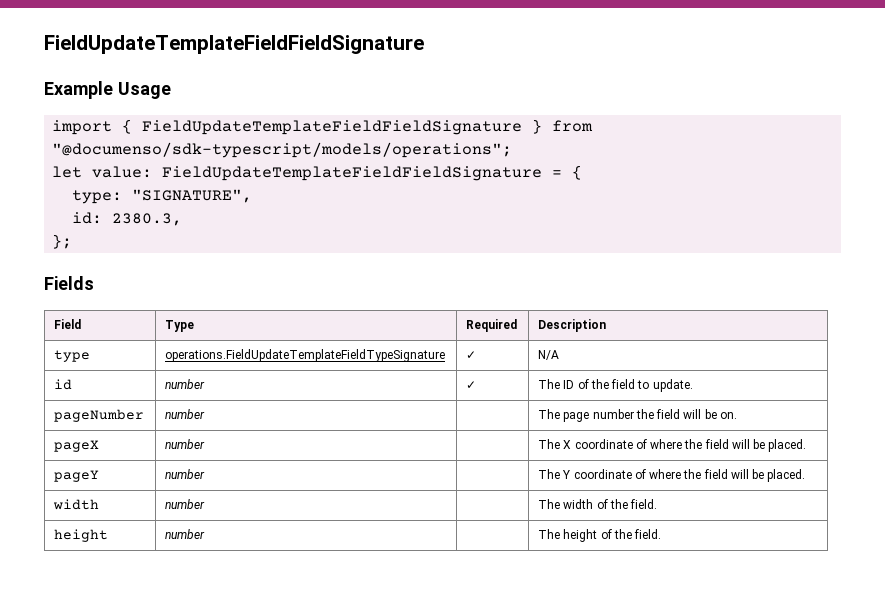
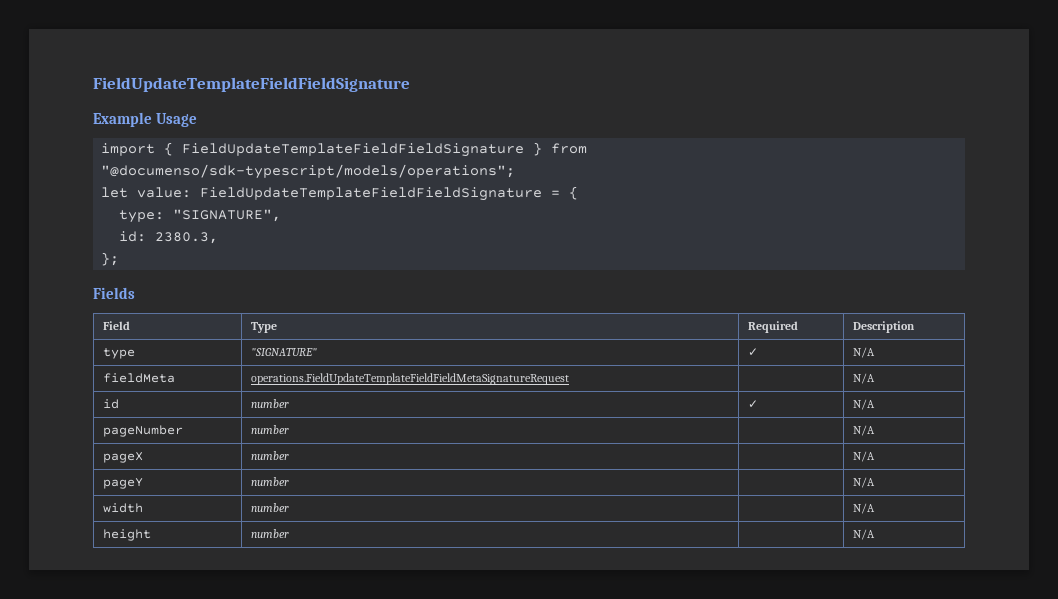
[165,349,446,362] [466,351,477,359] [538,350,560,360] operations.FieldUpdateTemplateFieldTypeSignature | ✓ | N/A -> [251,348,318,356] [748,348,759,356] [853,347,876,358] [103,373,176,383] [251,373,570,385] [853,373,876,384] "SIGNATURE" | ✓ | N/A // fieldMeta | operations.FieldUpdateTemplateFieldFieldMetaSignatureRequest | | N/A
[538,379,693,392] [54,409,145,422] [165,409,206,419] [538,409,737,422] [54,440,100,452] [165,439,206,449] [538,439,807,452] [54,470,100,482] [165,469,206,479] [538,469,806,482] [53,499,100,510] [165,499,206,509] [538,499,658,509] [54,529,109,542] [165,529,206,539] [538,529,662,542] The ID of the field to update. // pageNumber | number | | The page number the field will be on. // pageX | number | | The X coordinate of where the field will be placed. // pageY | number | | The Y coordinate of where the field will be placed. // width | number | | The width of the field. // height | number | | The height of the field. -> [853,399,876,410] [103,425,184,437] [251,425,290,434] [853,425,876,436] [103,452,144,463] [251,451,290,460] [853,451,876,462] [103,478,144,489] [251,477,290,486] [853,477,876,488] [103,503,144,513] [251,503,290,512] [853,503,876,514] [103,529,152,541] [251,529,290,538] [853,529,876,540] N/A // pageNumber | number | | N/A // pageX | number | | N/A // pageY | number | | N/A // width | number | | N/A // height | number | | N/A

